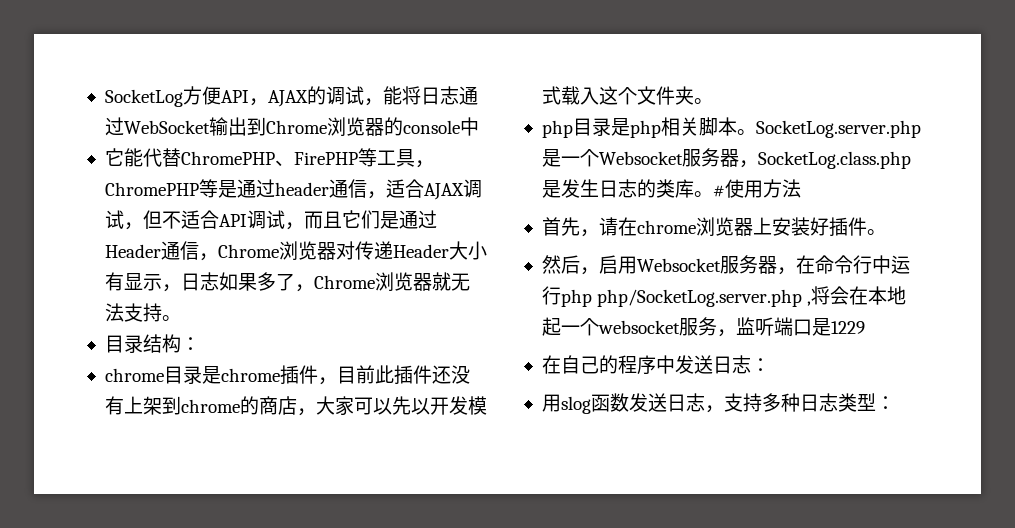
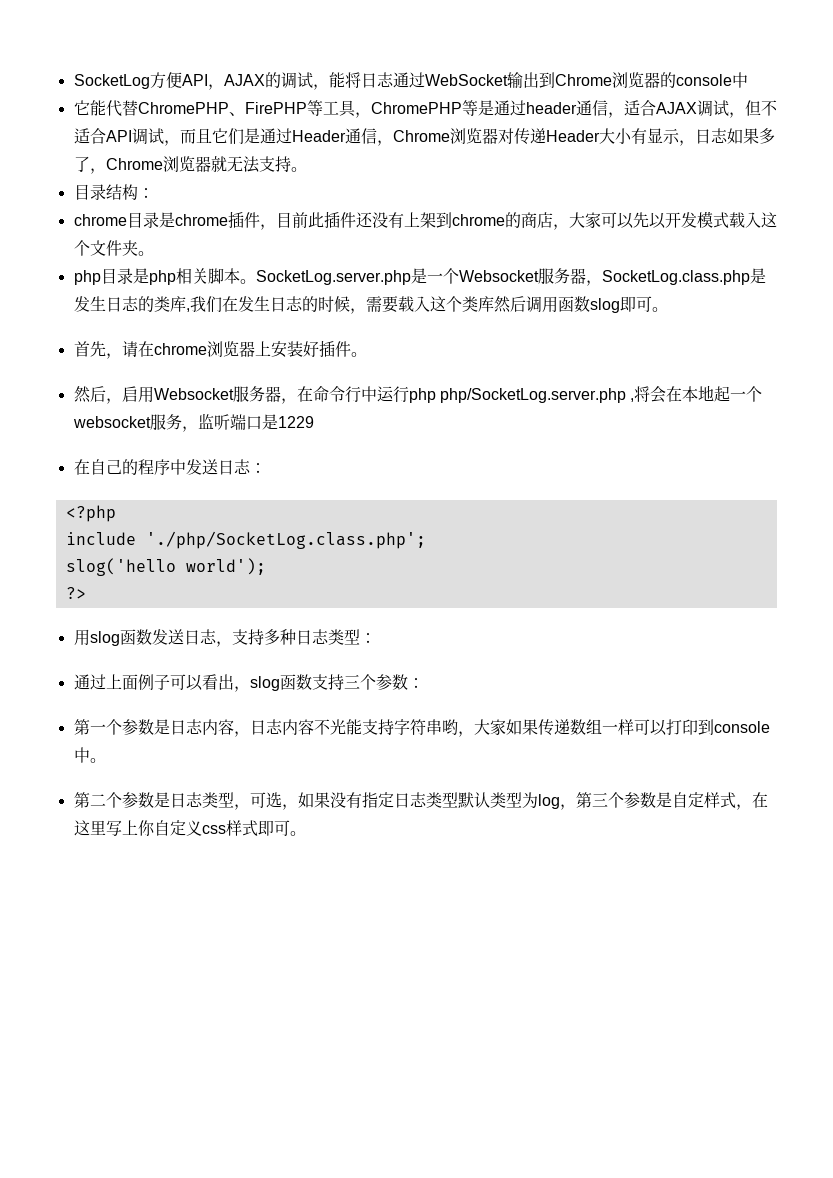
[693,179,801,198] 。#使用方法 -> [185,296,668,314] ,我们在发生日志的时候，需要载入这个类库然后调用函数slog即可。
(770, 365) none -> [65,505,116,522] [65,531,426,549] [65,558,266,576] [65,587,86,599] // <?php // include './php/SocketLog.class.php'; // slog('hello world'); // ?>
(895, 403) none -> [73,674,424,692] [73,719,770,737] [73,747,106,763] [73,792,768,810] [73,820,306,836] // 通过上面例子可以看出，slog函数支持三个参数： // 第一个参数是日志内容，日志内容不光能支持字符串哟，大家如果传递数组一样可以打印到console中。 // 第二个参数是日志类型，可选，如果没有指定日志类型默认类型为log，第三个参数是自定样式，在这里写上你自定义css样式即可。

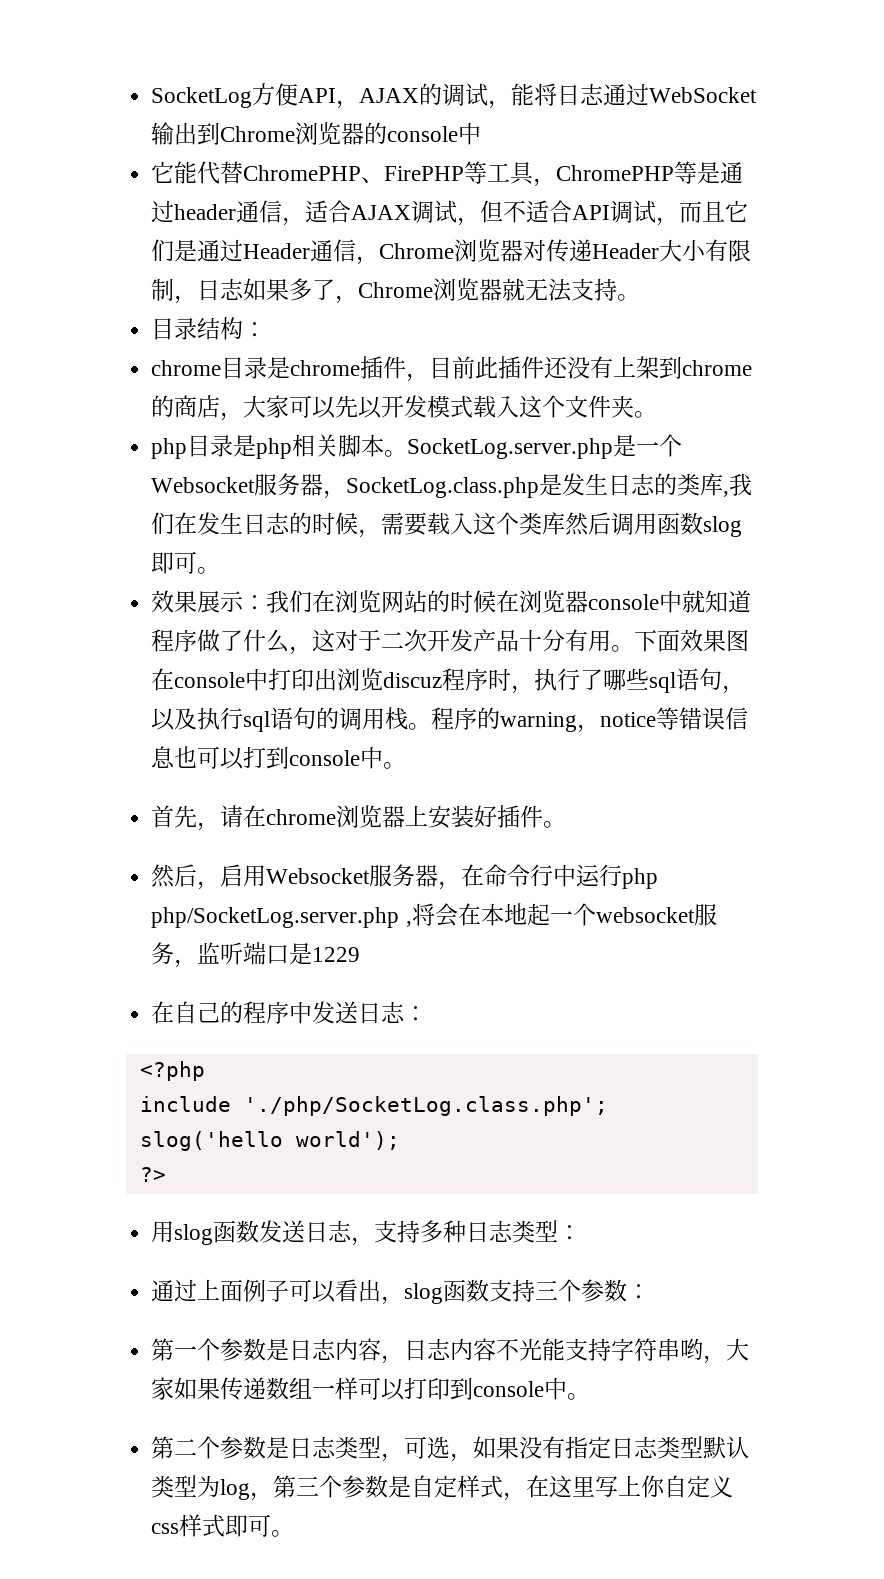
[646,128,680,144] 显示 -> [728,239,752,262] [151,278,175,301] 限制
(668, 309) none -> [151,590,752,613] [151,629,750,655] [151,668,746,694] [151,707,749,733] [151,746,407,770] // 效果展示：我们在浏览网站的时候在浏览器console中就知道程序做了什么，这对于二次开发产品十分有用。下面效果图在console中打印出浏览discuz程序时，执行了哪些sql语句，以及执行sql语句的调用栈。程序的warning，notice等错误信息也可以打到console中。

